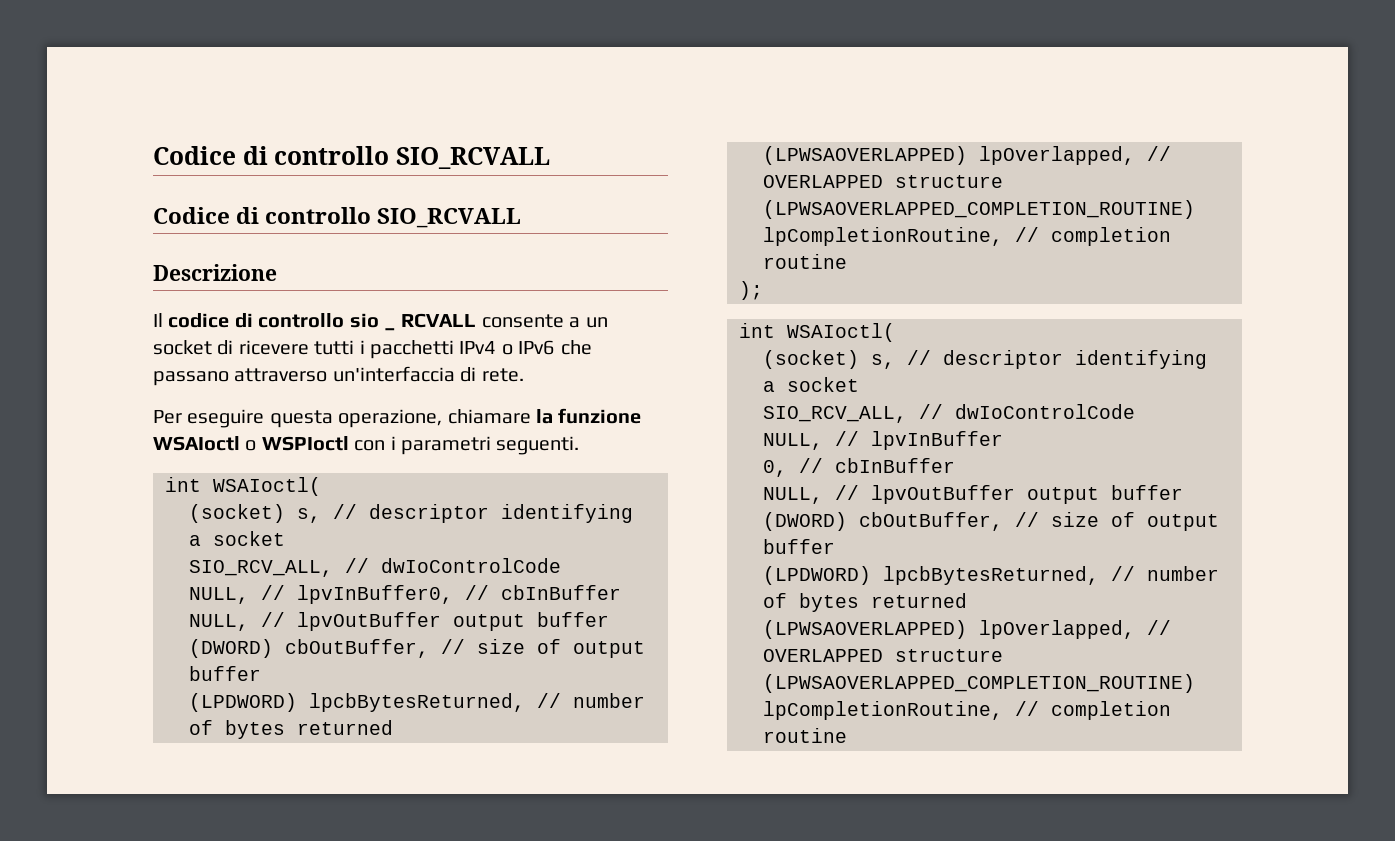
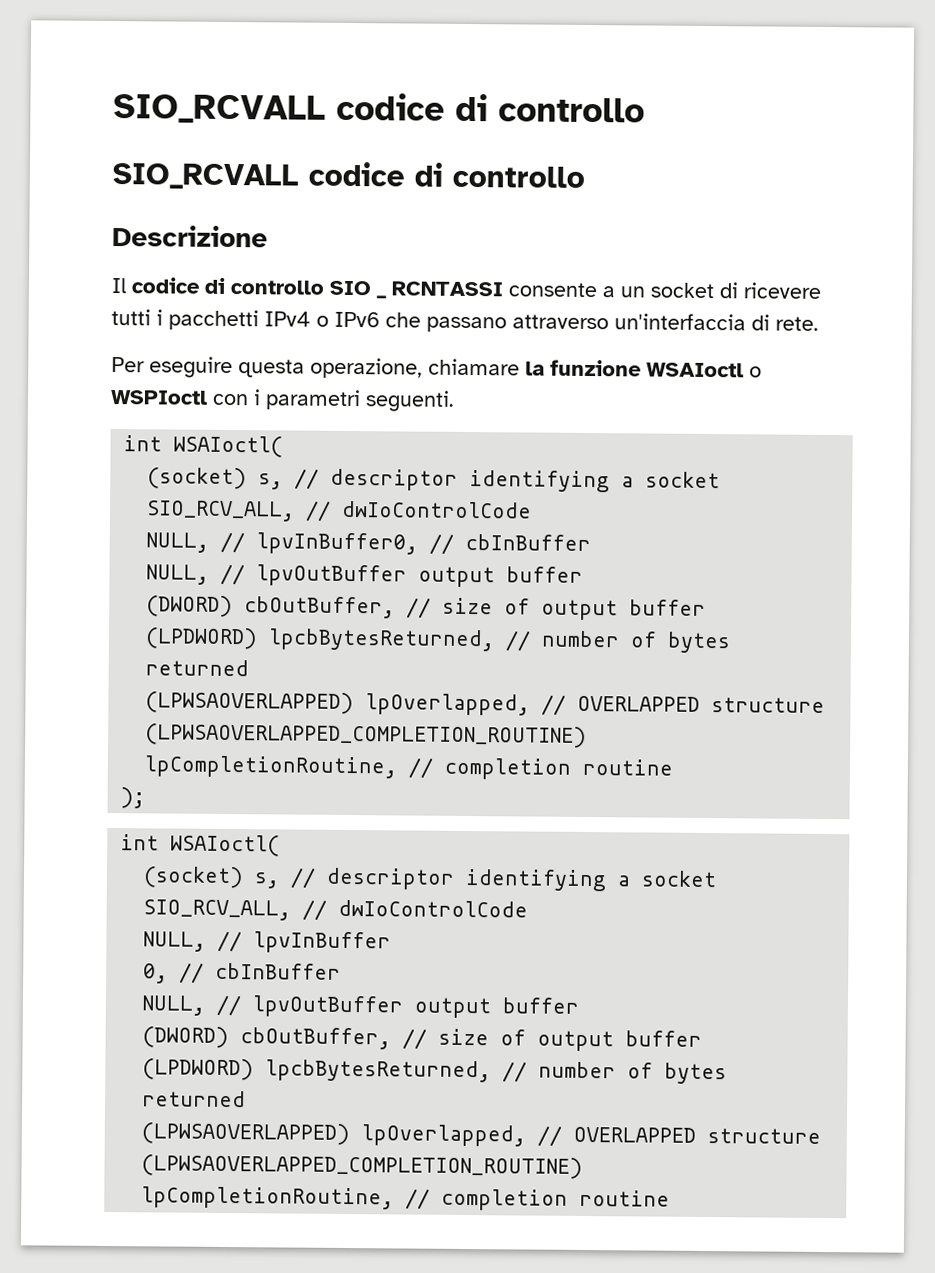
[153,146,550,169] [153,207,522,228] Codice di controllo SIO_RCVALL // Codice di controllo SIO_RCVALL -> [113,92,645,124] [112,161,585,190] SIO_RCVALL codice di controllo // SIO_RCVALL codice di controllo
[349,313,477,331] sio _ RCVALL -> [329,280,503,299] SIO _ RCNTASSI

